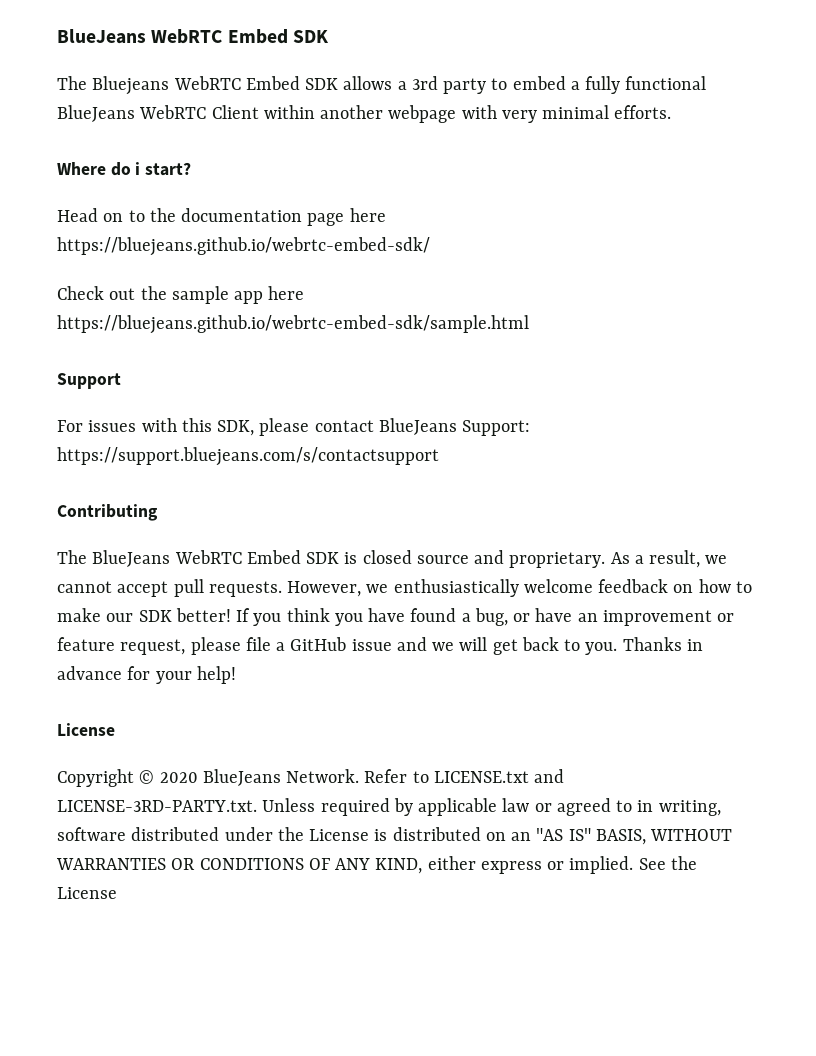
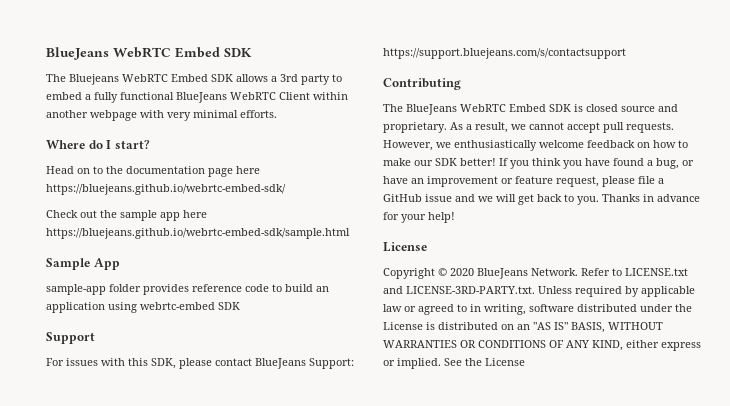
[135,162,141,175] i -> [106,140,112,149] I
(529, 324) none -> [46,258,120,270] [46,284,329,295] [46,302,240,313] // Sample App // sample-app folder provides reference code to build an application using webrtc-embed SDK

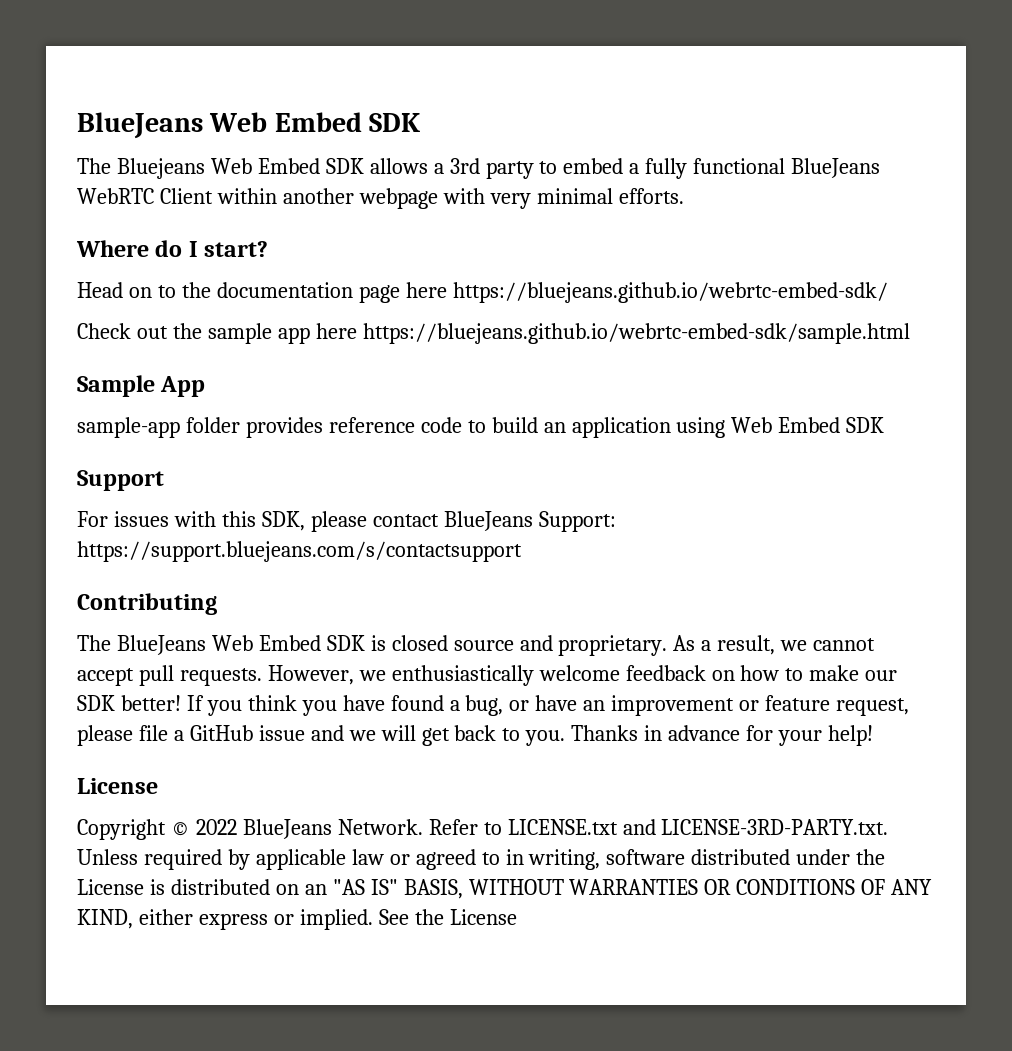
[46,47,171,60] BlueJeans WebRTC -> [77,112,268,139] BlueJeans Web
[122,74,168,82] WebRTC -> [210,158,252,174] Web
[140,302,215,310] webrtc-embed -> [731,417,841,433] Web Embed
[460,104,506,112] WebRTC -> [211,635,253,651] Web
[450,268,474,276] 2020 -> [195,819,237,835] 2022

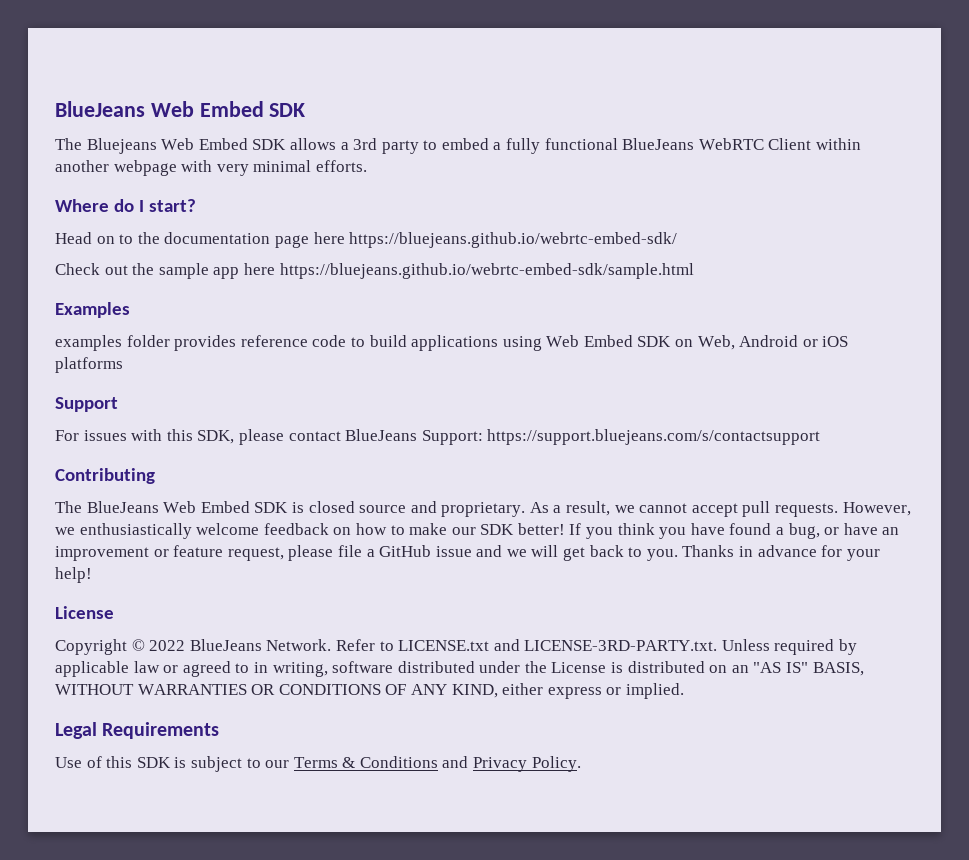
[77,375,206,397] [77,417,180,438] Sample App // sample-app -> [55,302,130,318] [55,335,122,351] Examples // examples
[543,417,671,438] an application -> [411,335,499,351] applications
(885, 425) none -> [675,335,849,350] [55,357,123,373] on Web, Android or iOS platforms
[378,909,517,925] See the License -> [55,722,220,739] [55,756,581,772] // Legal Requirements // Use of this SDK is subject to our Terms & Conditions and Privacy Policy.

